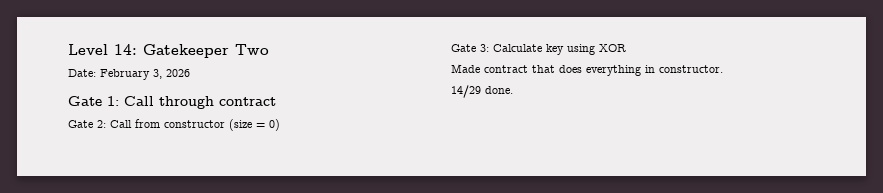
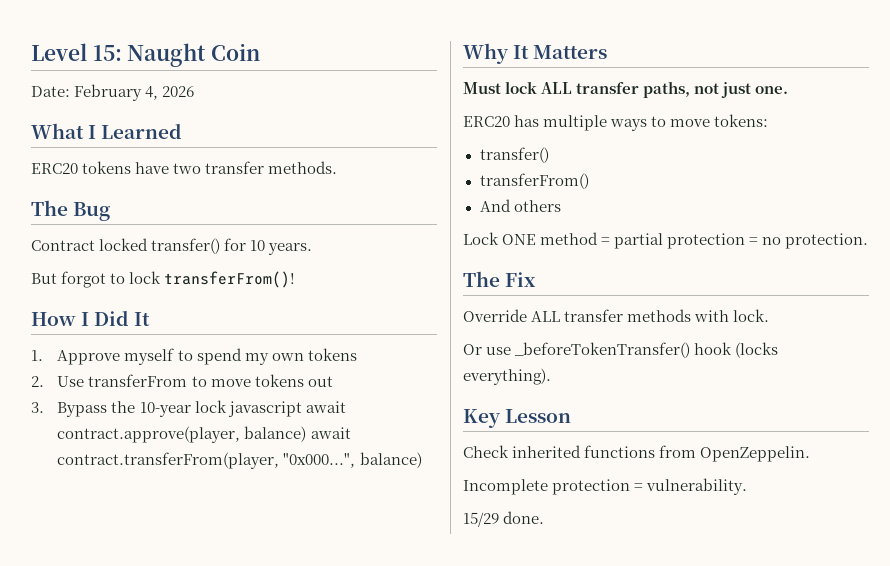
[114,44,269,58] 14: Gatekeeper Two -> [92,43,261,67] 15: Naught Coin
[153,69,162,79] 3, -> [145,86,159,100] 4,
[68,96,276,109] [68,119,280,131] [451,44,626,55] [451,64,723,76] [451,85,481,98] Gate 1: Call through contract // Gate 2: Call from constructor (size = 0) // Gate 3: Calculate key using XOR // Made contract that does everything in constructor. // 14/29 -> [31,123,183,139] [31,161,338,174] [31,200,111,221] [31,238,313,255] [31,271,296,288] [31,310,151,326] [31,348,357,365] [31,374,333,387] [31,400,346,417] [57,426,351,443] [57,452,422,469] [463,43,608,64] [463,81,789,98] [463,114,769,131] [479,147,549,163] [479,173,589,189] [479,199,561,212] [463,232,869,249] [463,271,537,287] [463,309,770,322] [463,342,779,358] [463,368,551,385] [463,409,572,428] [463,445,811,462] [463,478,748,495] [463,512,499,527] What I Learned // ERC20 tokens have two transfer methods. // The Bug // Contract locked transfer() for 10 years. // But forgot to lock transferFrom()! // How I Did It // 1. Approve myself to spend my own tokens // 2. Use transferFrom to move tokens out // 3. Bypass the 10-year lock javascript await contract.approve(player, balance) await contract.transferFrom(player, "0x000...", balance) // Why It Matters // Must lock ALL transfer paths, not just one. // ERC20 has multiple ways to move tokens: // transfer() // transferFrom() // And others // Lock ONE method = partial protection = no protection. // The Fix // Override ALL transfer methods with lock. // Or use _beforeTokenTransfer() hook (locks everything). // Key Lesson // Check inherited functions from OpenZeppelin. // Incomplete protection = vulnerability. // 15/29

